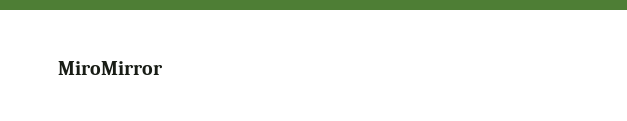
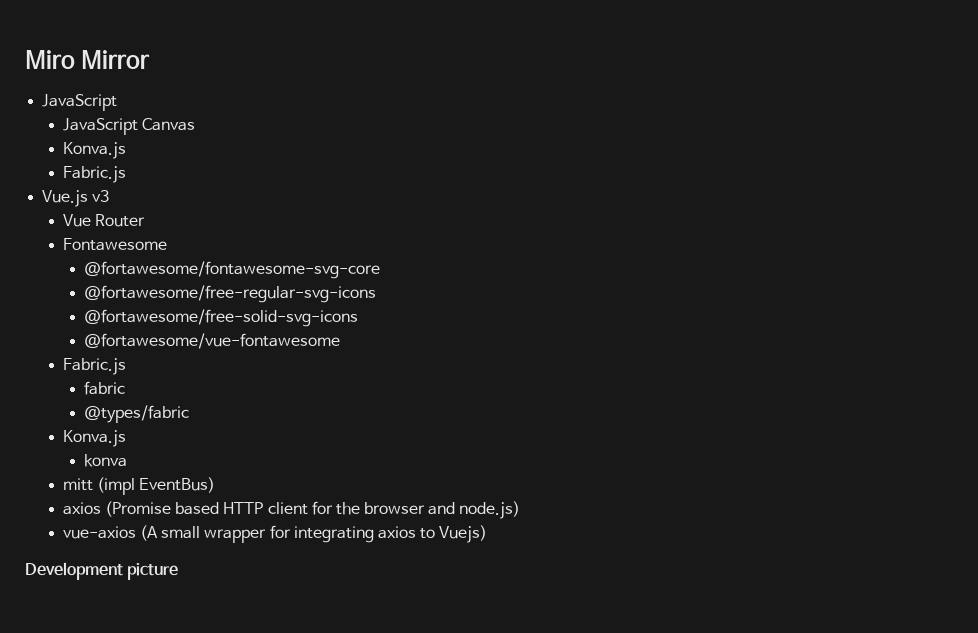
[58,61,163,75] MiroMirror -> [25,50,151,69] [42,94,118,111] [62,118,195,135] [62,142,126,159] [62,166,126,183] [42,190,110,207] [62,214,145,227] [62,238,167,251] [83,261,380,279] [83,285,376,303] [83,309,358,327] [83,333,340,349] [62,358,126,375] [83,381,125,395] [83,405,189,423] [62,430,126,447] [83,454,127,467] [62,477,216,495] [62,501,521,519] [62,525,488,543] [25,562,179,580] Miro Mirror // JavaScript // JavaScript Canvas // Konva.js // Fabric.js // Vue.js v3 // Vue Router // Fontawesome // @fortawesome/fontawesome-svg-core // @fortawesome/free-regular-svg-icons // @fortawesome/free-solid-svg-icons // @fortawesome/vue-fontawesome // Fabric.js // fabric // @types/fabric // Konva.js // konva // mitt (impl EventBus) // axios (Promise based HTTP client for the browser and node.js) // vue-axios (A small wrapper for integrating axios to Vuejs) // Development picture

